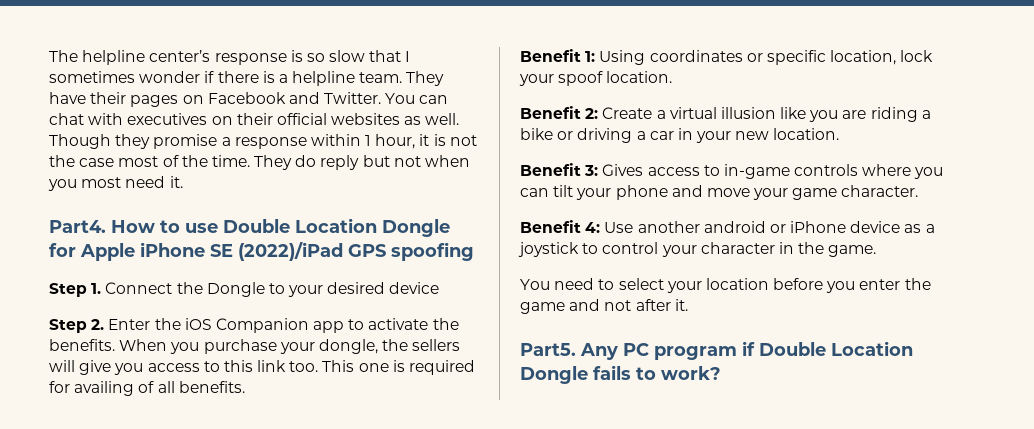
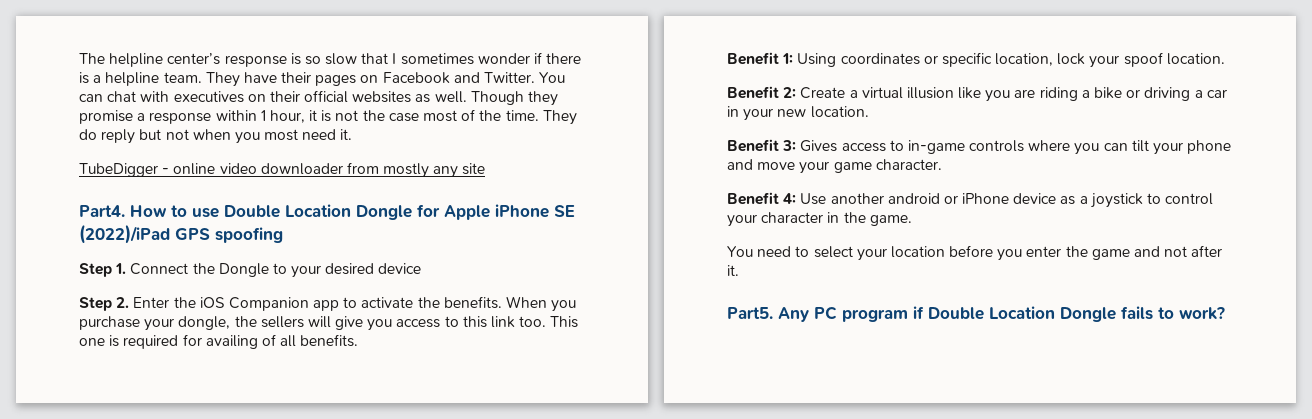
(183, 182) none -> [79,162,486,178] // TubeDigger - online video downloader from mostly any site

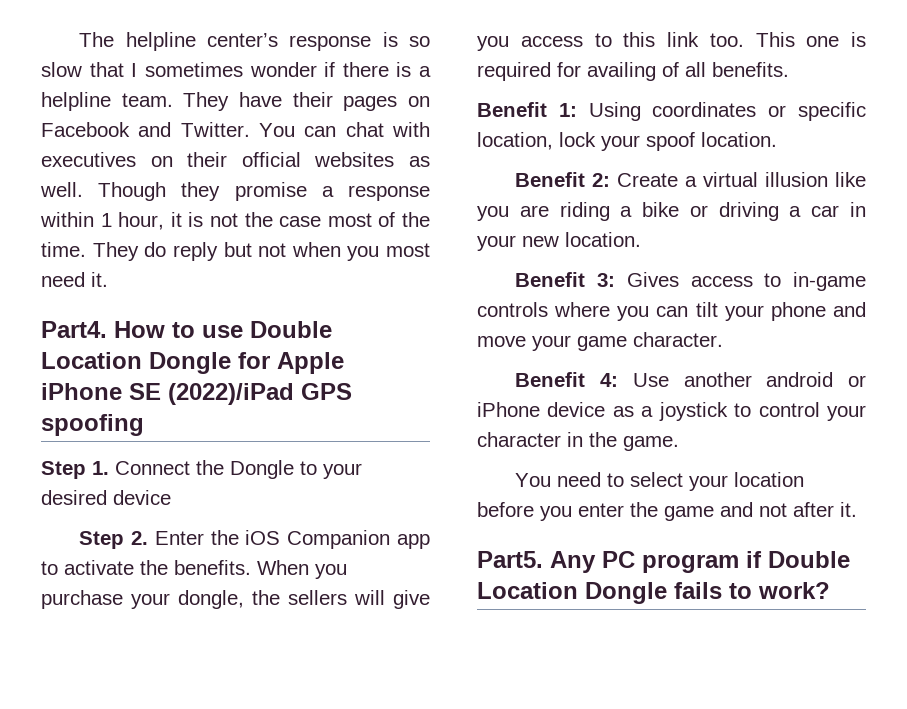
[79,162,486,178] // TubeDigger - online video downloader from mostly any site -> (108, 279) none

